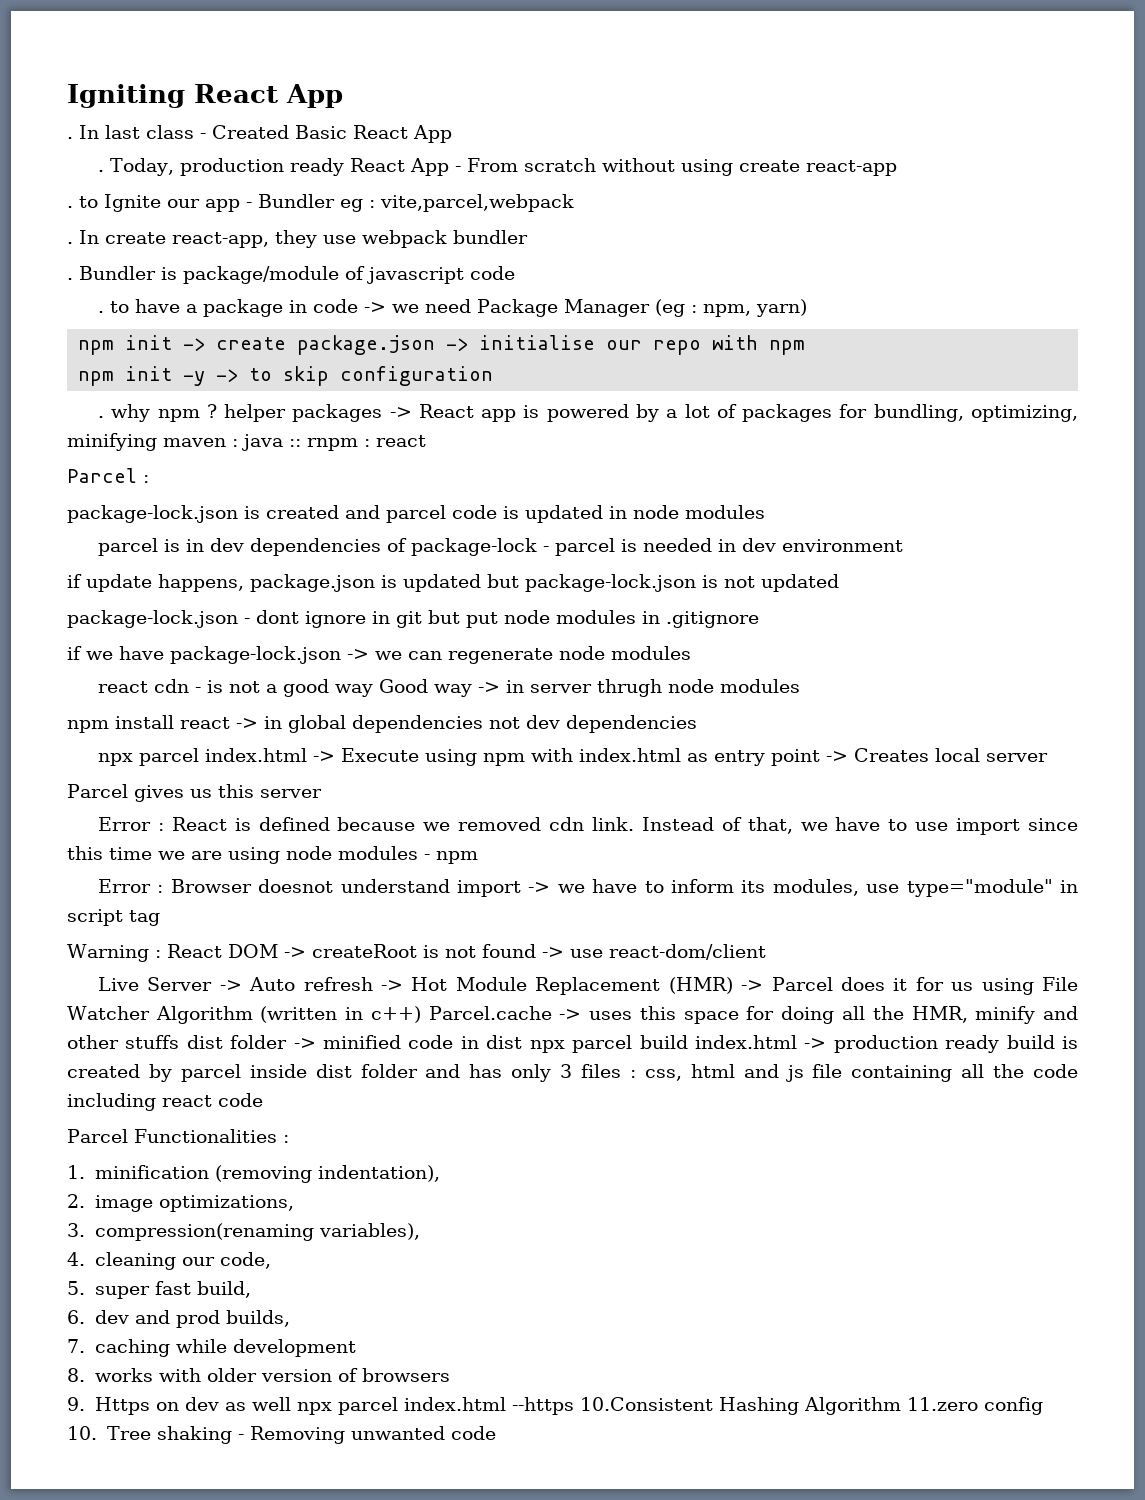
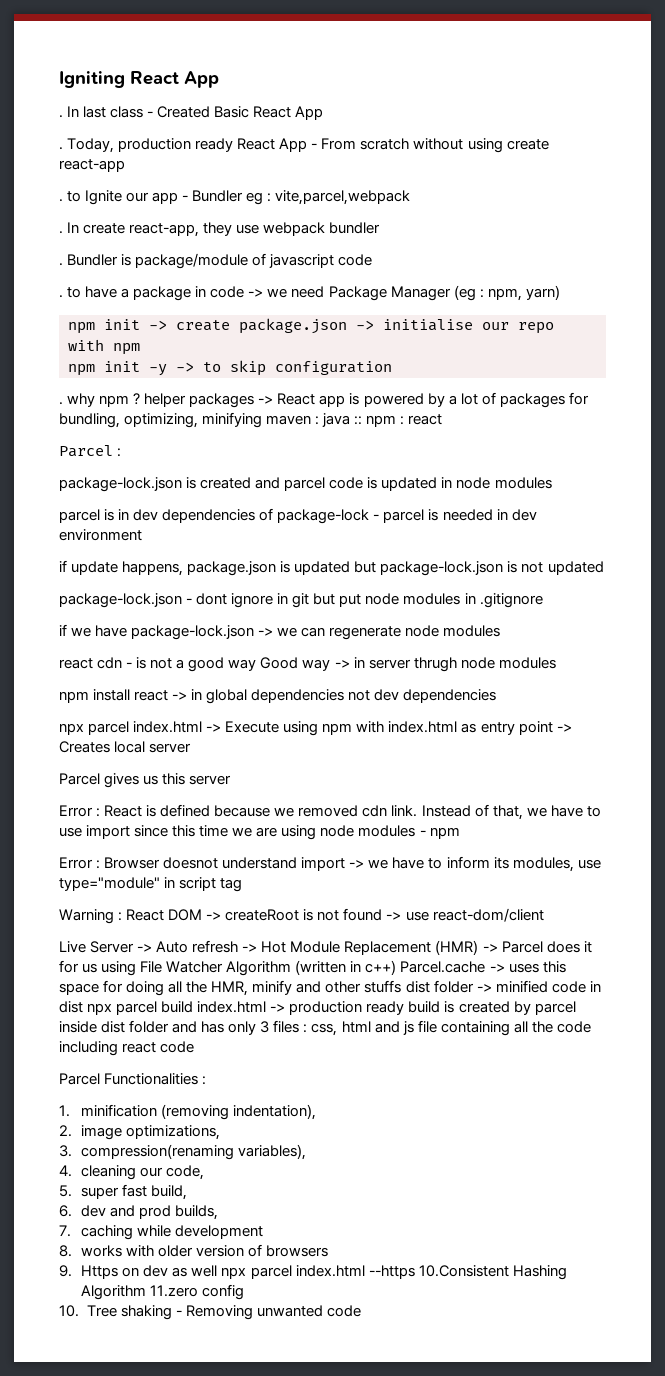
[307,438,358,451] rnpm -> [366,415,397,427] npm

